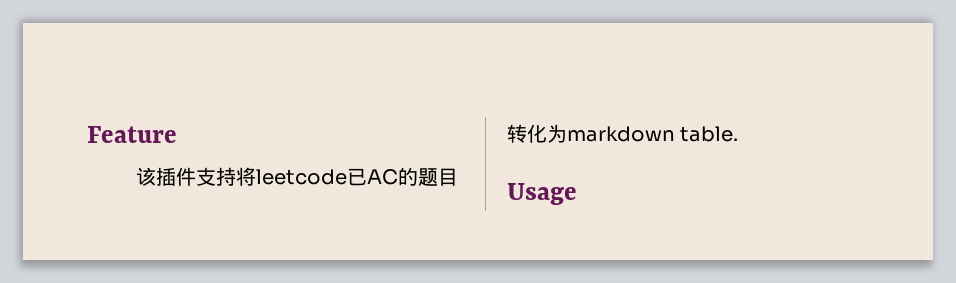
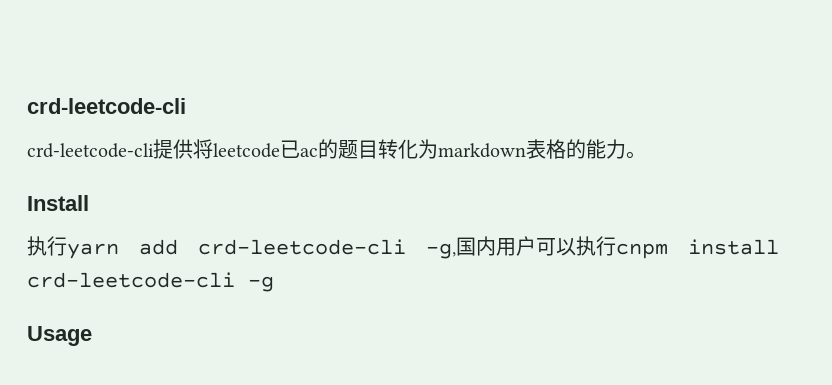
[87,126,177,143] [136,167,237,186] Feature // 该插件支持 -> [27,98,186,114] [27,139,193,159] crd-leetcode-cli // crd-leetcode-cli提供
[367,169,399,185] AC -> [300,148,318,157] ac
[680,126,739,142] table. -> [526,139,646,159] [27,195,89,211] [27,236,779,259] [27,272,274,292] 表格的能力。 // Install // 执行yarn add crd-leetcode-cli -g,国内用户可以执行cnpm install crd-leetcode-cli -g

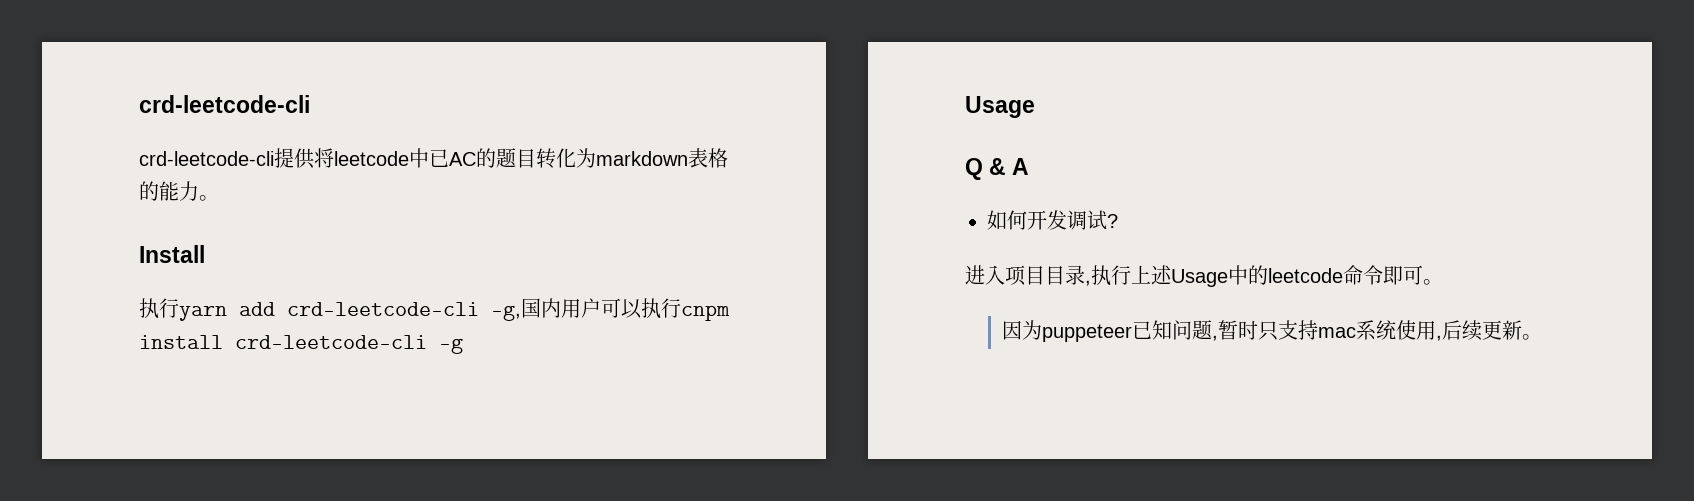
[280,140,318,158] 已ac -> [409,148,476,168] 中已AC
(92, 336) none -> [965,158,1030,180] [987,210,1118,230] [965,265,1443,287] [1002,320,1543,342] // Q & A // 如何开发调试? // 进入项目目录,执行上述Usage中的leetcode命令即可。 // 因为puppeteer已知问题,暂时只支持mac系统使用,后续更新。

